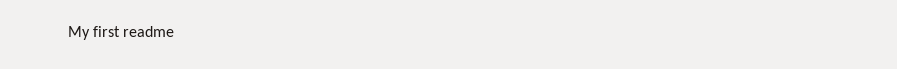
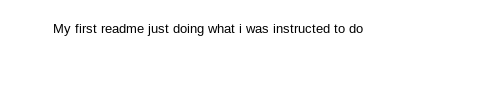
(175, 31) none -> [147,24,363,36] just doing what i was instructed to do

